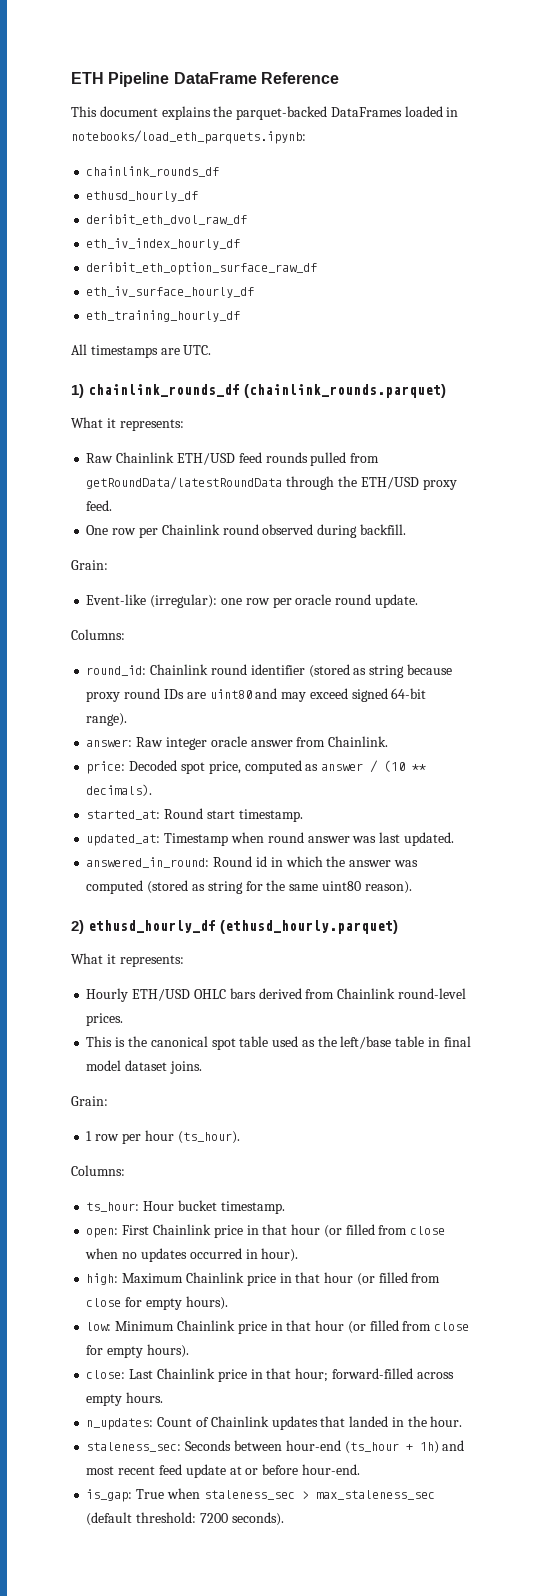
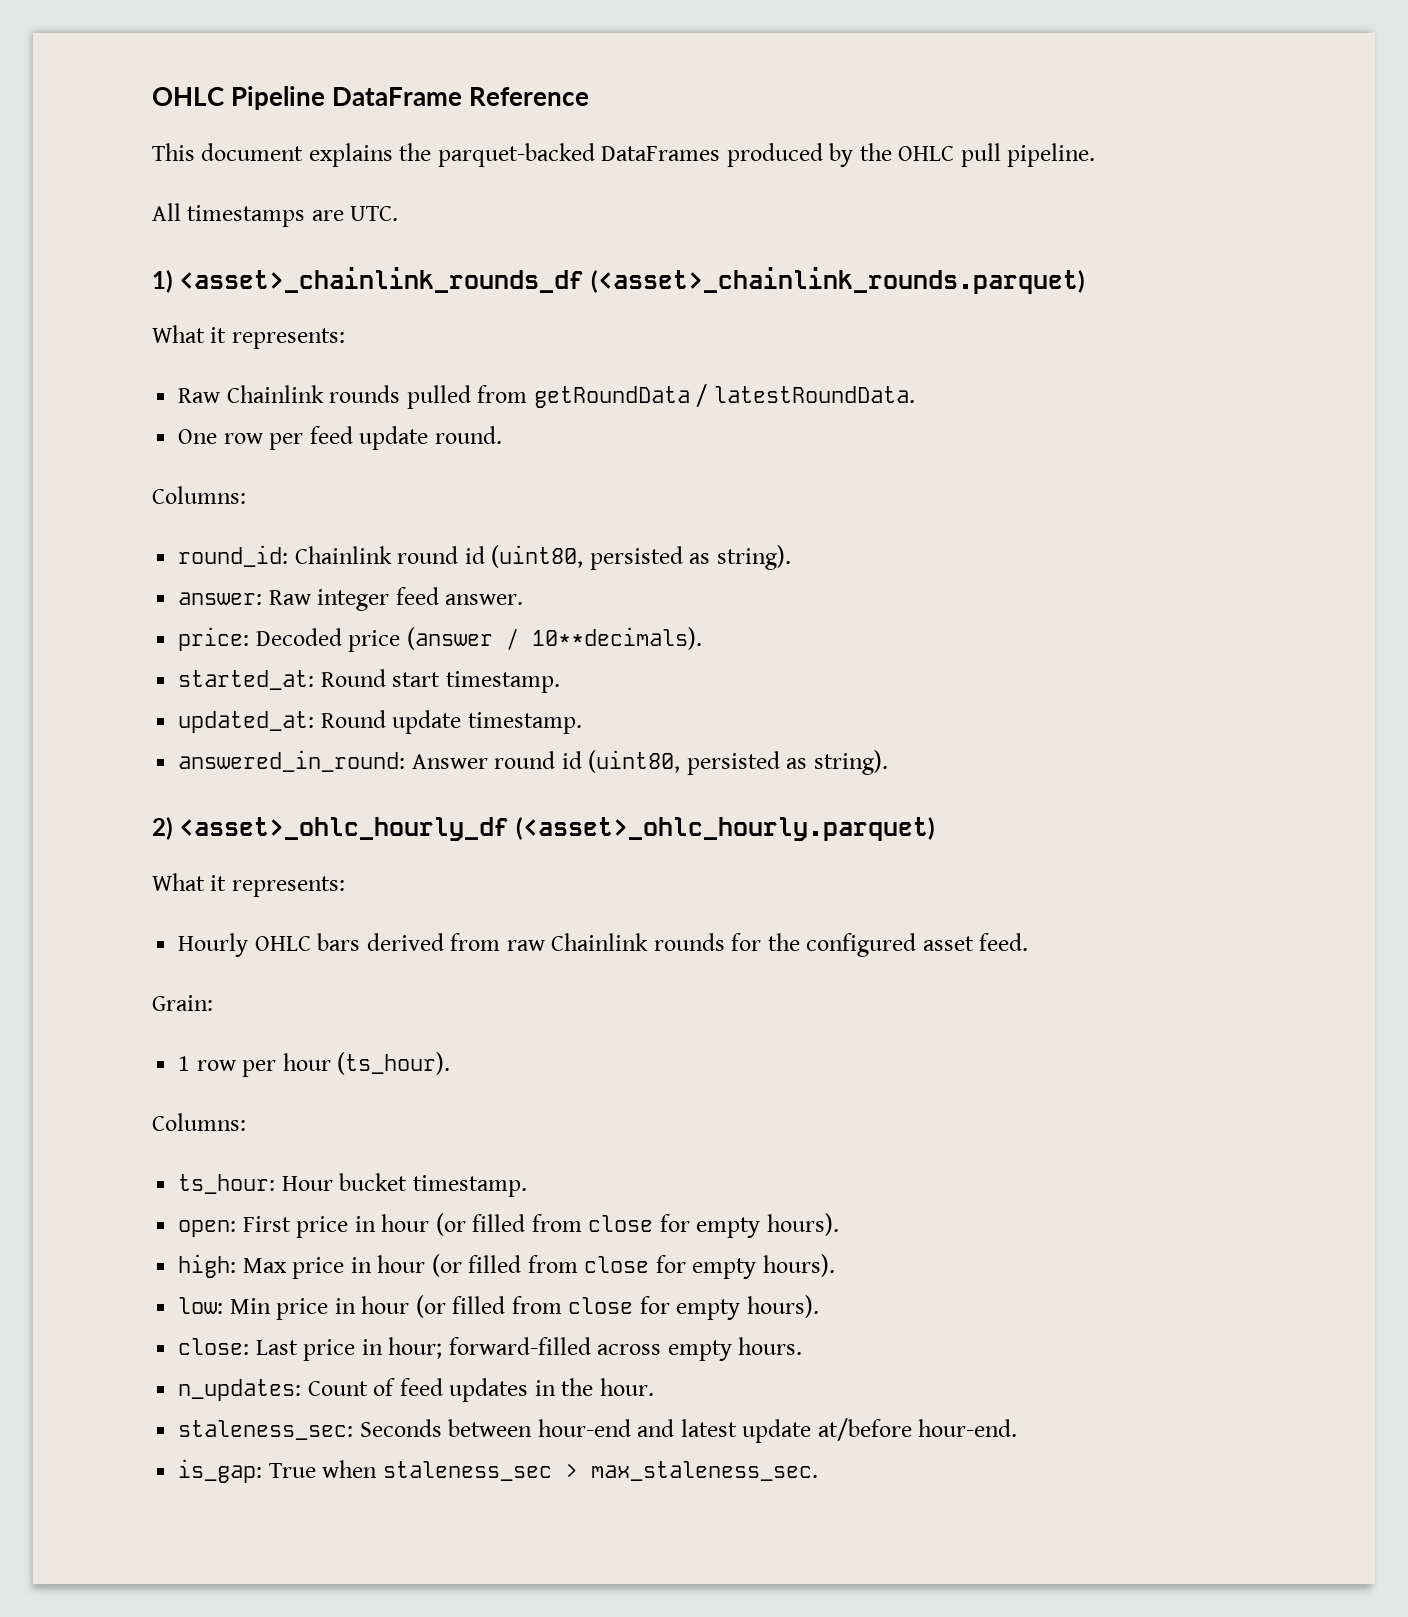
[71,72,104,84] ETH -> [152,87,224,106] OHLC
[404,106,459,117] [71,130,306,144] [86,166,220,177] [86,191,199,202] [86,214,248,225] [86,238,241,250] [86,262,318,275] [86,286,255,298] [86,310,241,322] loaded in notebooks/load_eth_parquets.ipynb: // chainlink_rounds_df // ethusd_hourly_df // deribit_eth_dvol_raw_df // eth_iv_index_hourly_df // deribit_eth_option_surface_raw_df // eth_iv_surface_hourly_df // eth_training_hourly_df -> [726,143,1096,167] produced by the OHLC pull pipeline.
[88,384,447,398] chainlink_rounds_df (chainlink_rounds.parquet) -> [179,267,1085,294] <asset>_chainlink_rounds_df (<asset>_chainlink_rounds.parquet)
[176,452,262,465] ETH/USD feed -> (324, 394) none
[86,476,457,490] [86,500,113,511] [86,524,406,538] [71,560,108,570] [86,594,418,608] [71,629,125,640] [86,664,452,678] [86,688,427,702] [86,713,128,726] [86,736,389,750] [86,760,427,774] [86,784,153,796] getRoundData/latestRoundData through the ETH/USD proxy feed. // One row per Chainlink round observed during backfill. // Grain: // Event-like (irregular): one row per oracle round update. // Columns: // round_id: Chainlink round identifier (stored as string because proxy round IDs are uint80 and may exceed signed 64-bit range). // answer: Raw integer oracle answer from Chainlink. // price: Decoded spot price, computed as answer / (10 ** decimals). -> [533,384,915,408] [178,426,502,450] [152,486,246,504] [178,545,791,570] [178,587,524,611] [178,627,702,652] getRoundData / latestRoundData. // One row per feed update round. // Columns: // round_id: Chainlink round id (uint80, persisted as string). // answer: Raw integer feed answer. // price: Decoded price (answer / 10**decimals).
[164,832,454,846] [86,856,418,868] [86,880,412,894] Timestamp when round answer was last updated. // answered_in_round: Round id in which the answer was computed (stored as string for the same uint80 reason). -> [320,710,582,734] [178,750,888,775] Round update timestamp. // answered_in_round: Answer round id (uint80, persisted as string).
[88,920,399,934] ethusd_hourly_df (ethusd_hourly.parquet) -> [179,817,935,841] <asset>_ohlc_hourly_df (<asset>_ohlc_hourly.parquet)
[132,989,191,1001] ETH/USD -> (249, 945) none
[337,988,466,999] [86,1013,124,1026] [86,1036,471,1050] [86,1060,202,1074] Chainlink round-level prices. // This is the canonical spot table used as the left/base table in final model dataset joins. -> [506,933,1029,957] raw Chainlink rounds for the configured asset feed.
[152,1224,446,1238] [85,1248,299,1262] Chainlink price in that hour (or filled from close when no updates occurred in hour). -> [296,1213,839,1238] price in hour (or filled from close for empty hours).
[122,1272,321,1286] Maximum Chainlink price in that -> [242,1257,372,1279] Max price in
[115,1320,312,1334] Minimum Chainlink price in that -> [229,1298,356,1320] Min price in
[156,1368,292,1382] Chainlink price in that -> [303,1339,383,1361] price in
[210,1416,389,1430] Chainlink updates that landed -> [399,1378,529,1402] feed updates
[344,1440,465,1454] [86,1464,299,1478] (ts_hour + 1h) and most recent feed update at or before -> [637,1418,912,1443] and latest update at/before
[315,1490,435,1500] [86,1512,284,1526] max_staleness_sec (default threshold: 7200 seconds). -> [590,1461,818,1481] max_staleness_sec.

